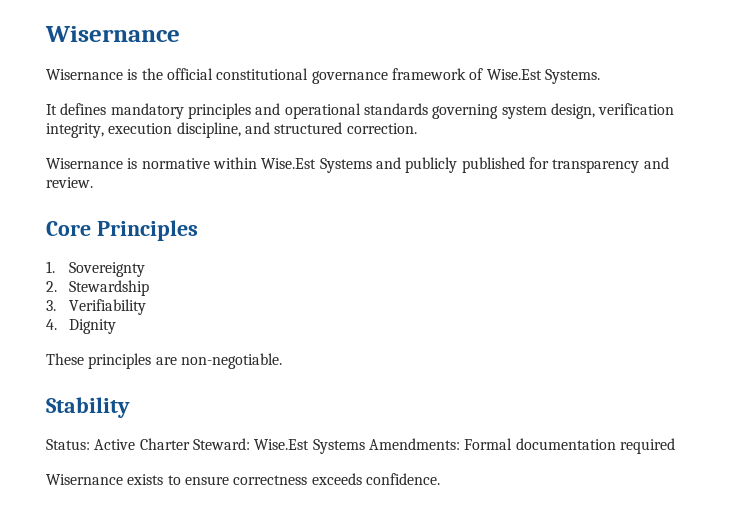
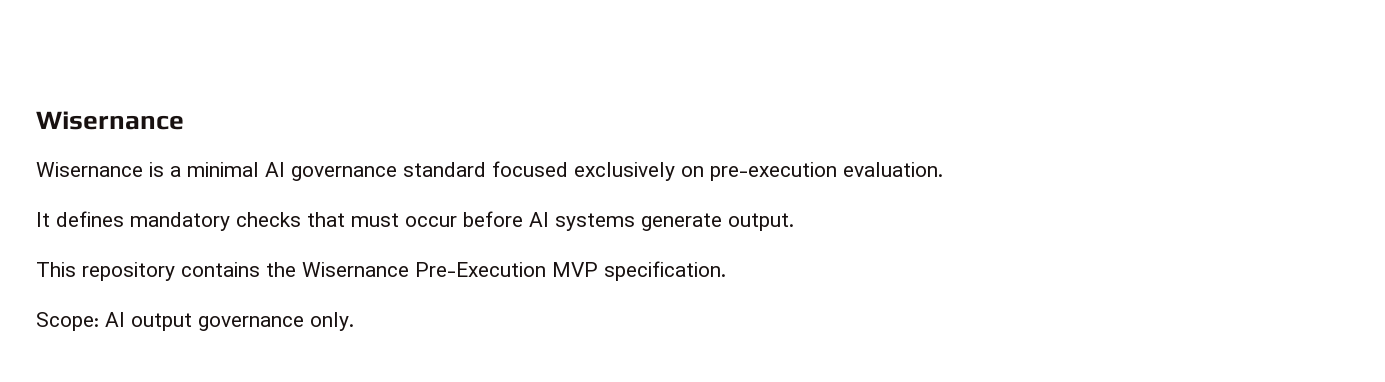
[141,68,600,84] [46,103,675,119] [46,122,417,138] [46,157,669,173] [46,177,93,188] [46,220,198,241] [46,261,145,277] [46,280,149,296] [46,299,146,315] [46,319,116,334] [46,353,282,369] [46,397,130,418] [46,438,675,454] [46,473,440,485] the official constitutional governance framework of Wise.Est Systems. // It defines mandatory principles and operational standards governing system design, verification integrity, execution discipline, and structured correction. // Wisernance is normative within Wise.Est Systems and publicly published for transparency and review. // Core Principles // 1. Sovereignty // 2. Stewardship // 3. Verifiability // 4. Dignity // These principles are non-negotiable. // Stability // Status: Active Charter Steward: Wise.Est Systems Amendments: Formal documentation required // Wisernance exists to ensure correctness exceeds confidence. -> [170,161,943,181] [36,211,794,231] [36,261,726,281] [36,312,354,331] a minimal AI governance standard focused exclusively on pre-execution evaluation. // It defines mandatory checks that must occur before AI systems generate output. // This repository contains the Wisernance Pre-Execution MVP specification. // Scope: AI output governance only.

